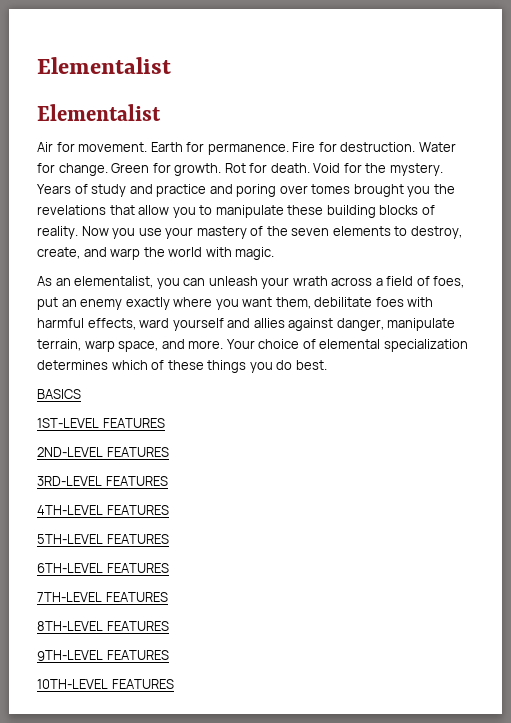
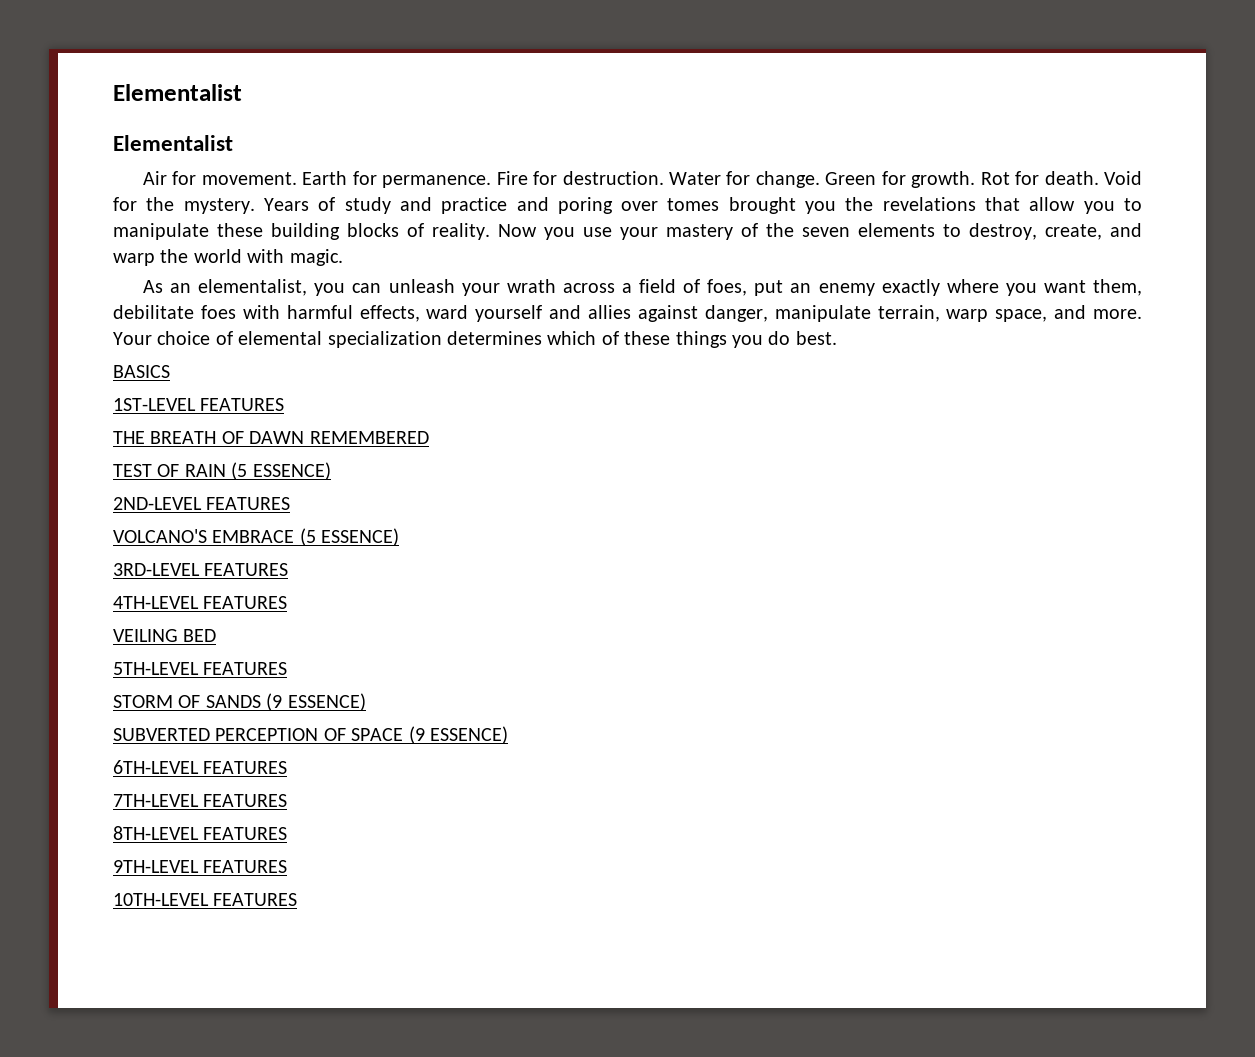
[37,447,169,457] 2ND-LEVEL FEATURES -> [113,431,429,444] [113,462,331,480] [113,497,291,510] [113,528,400,546] THE BREATH OF DAWN REMEMBERED // TEST OF RAIN (5 ESSENCE) // 2ND-LEVEL FEATURES // VOLCANO'S EMBRACE (5 ESSENCE)
(169, 510) none -> [113,629,217,642] // VEILING BED
(169, 539) none -> [113,693,366,711] [113,726,508,744] // STORM OF SANDS (9 ESSENCE) // SUBVERTED PERCEPTION OF SPACE (9 ESSENCE)

